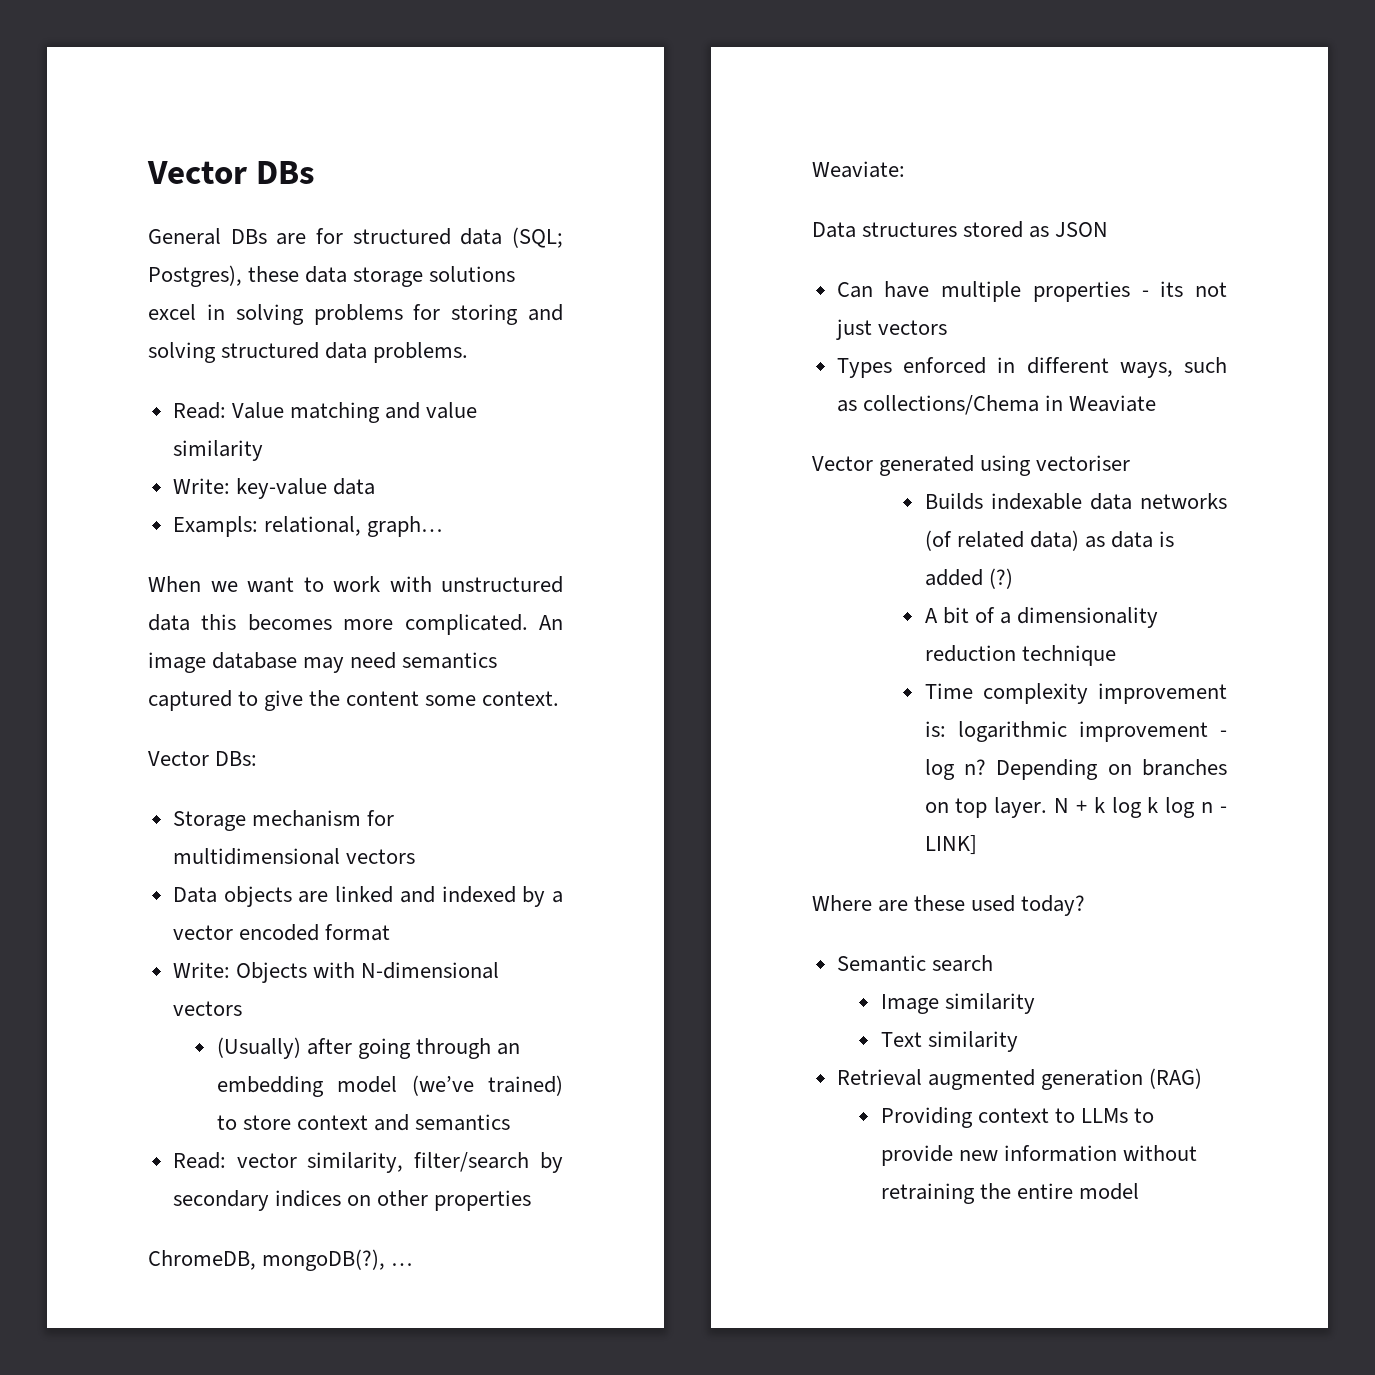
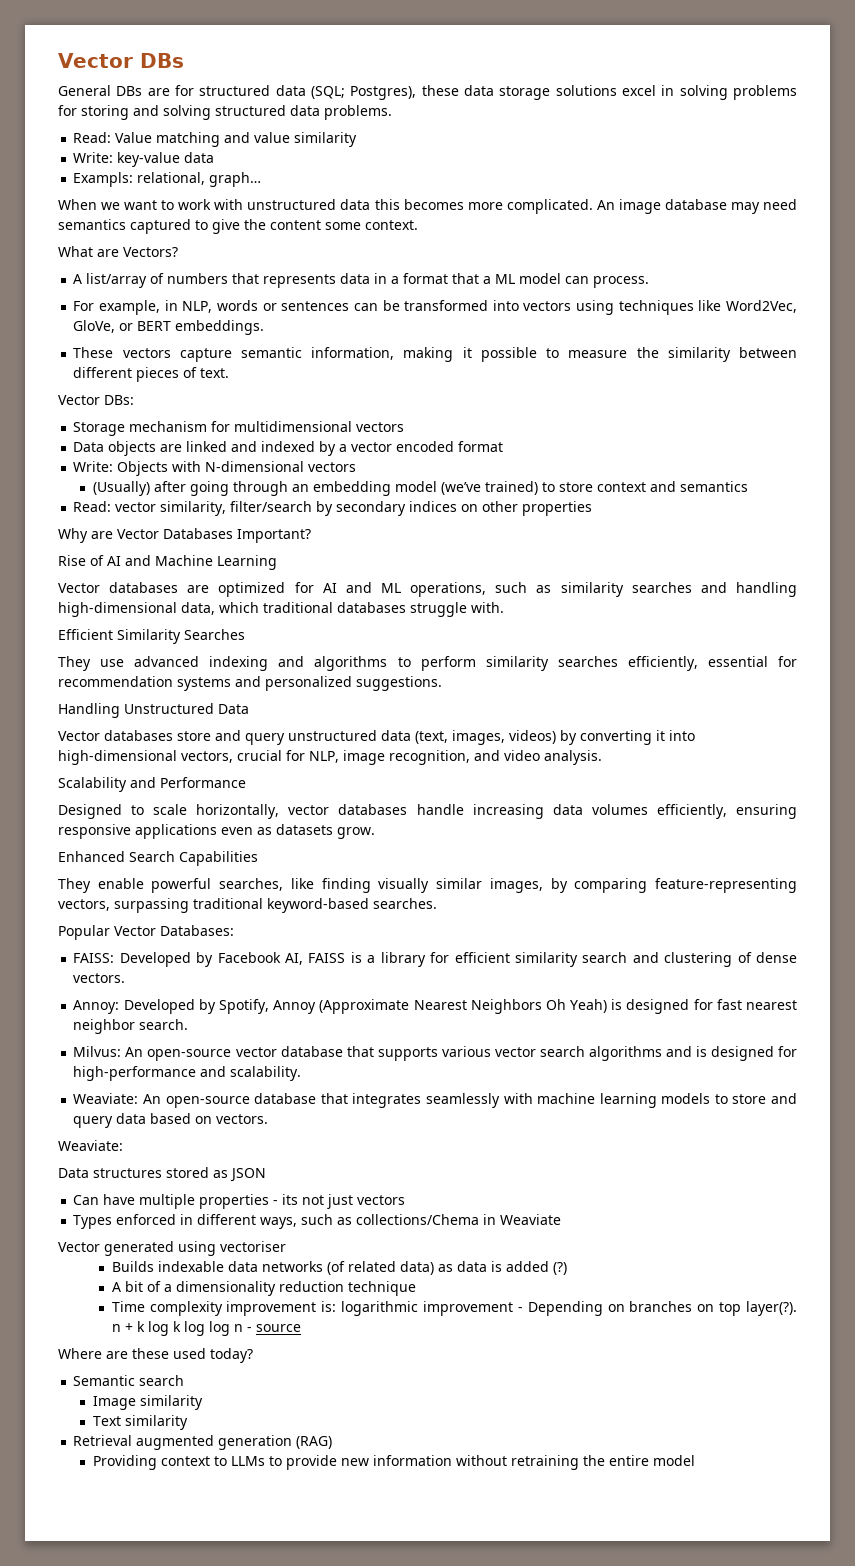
(560, 698) none -> [58,246,178,257] [73,273,650,288] [73,300,797,315] [73,320,265,335] [73,347,798,362] [73,367,230,382] // What are Vectors? // A list/array of numbers that represents data in a format that a ML model can process. // For example, in NLP, words or sentences can be transformed into vectors using techniques like Word2Vec, GloVe, or BERT embeddings. // These vectors capture semantic information, making it possible to measure the similarity between different pieces of text.
[148,1249,413,1271] ChromeDB, mongoDB(?), … -> [58,528,311,543] [58,555,277,570] [58,582,797,597] [58,602,504,617] [58,629,245,644] [58,656,798,671] [58,676,442,691] [58,703,249,718] [58,730,695,745] [58,750,602,765] [58,777,246,792] [58,804,797,819] [58,824,375,839] [58,851,258,866] [58,878,798,893] [58,898,437,913] [58,925,234,940] [73,952,798,967] [73,973,126,983] [73,999,798,1014] [73,1019,189,1034] [73,1046,798,1061] [73,1066,302,1081] [73,1093,798,1108] [73,1113,269,1128] Why are Vector Databases Important? // Rise of AI and Machine Learning // Vector databases are optimized for AI and ML operations, such as similarity searches and handling high-dimensional data, which traditional databases struggle with. // Efficient Similarity Searches // They use advanced indexing and algorithms to perform similarity searches efficiently, essential for recommendation systems and personalized suggestions. // Handling Unstructured Data // Vector databases store and query unstructured data (text, images, videos) by converting it into high-dimensional vectors, crucial for NLP, image recognition, and video analysis. // Scalability and Performance // Designed to scale horizontally, vector databases handle increasing data volumes efficiently, ensuring responsive applications even as datasets grow. // Enhanced Search Capabilities // They enable powerful searches, like finding visually similar images, by comparing feature-representing vectors, surpassing traditional keyword-based searches. // Popular Vector Databases: // FAISS: Developed by Facebook AI, FAISS is a library for efficient similarity search and clustering of dense vectors. // Annoy: Developed by Spotify, Annoy (Approximate Nearest Neighbors Oh Yeah) is designed for fast nearest neighbor search. // Milvus: An open-source vector database that supports various vector search algorithms and is designed for high-performance and scalability. // Weaviate: An open-source database that integrates seamlessly with machine learning models to store and query data based on vectors.
[924,759,986,780] log n? -> (523, 1309) none
[994,797,1070,818] layer. N -> [746,1301,798,1316] [111,1324,121,1332] layer(?). n
(1196, 807) none -> [208,1321,230,1336] log
[924,835,977,855] LINK] -> [255,1324,301,1332] source

